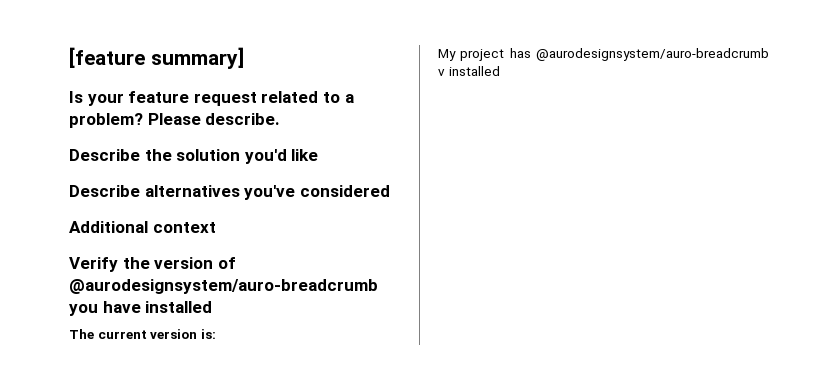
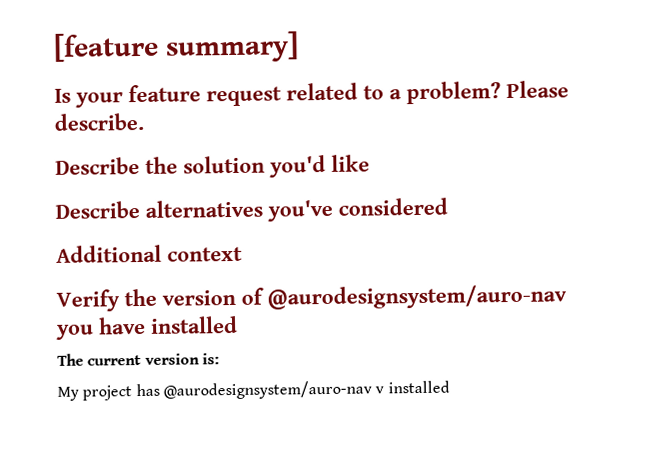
[69,279,378,294] @aurodesignsystem/auro-breadcrumb -> [267,284,567,310] @aurodesignsystem/auro-nav
[536,48,769,61] @aurodesignsystem/auro-breadcrumb -> [162,380,372,400] @aurodesignsystem/auro-nav

